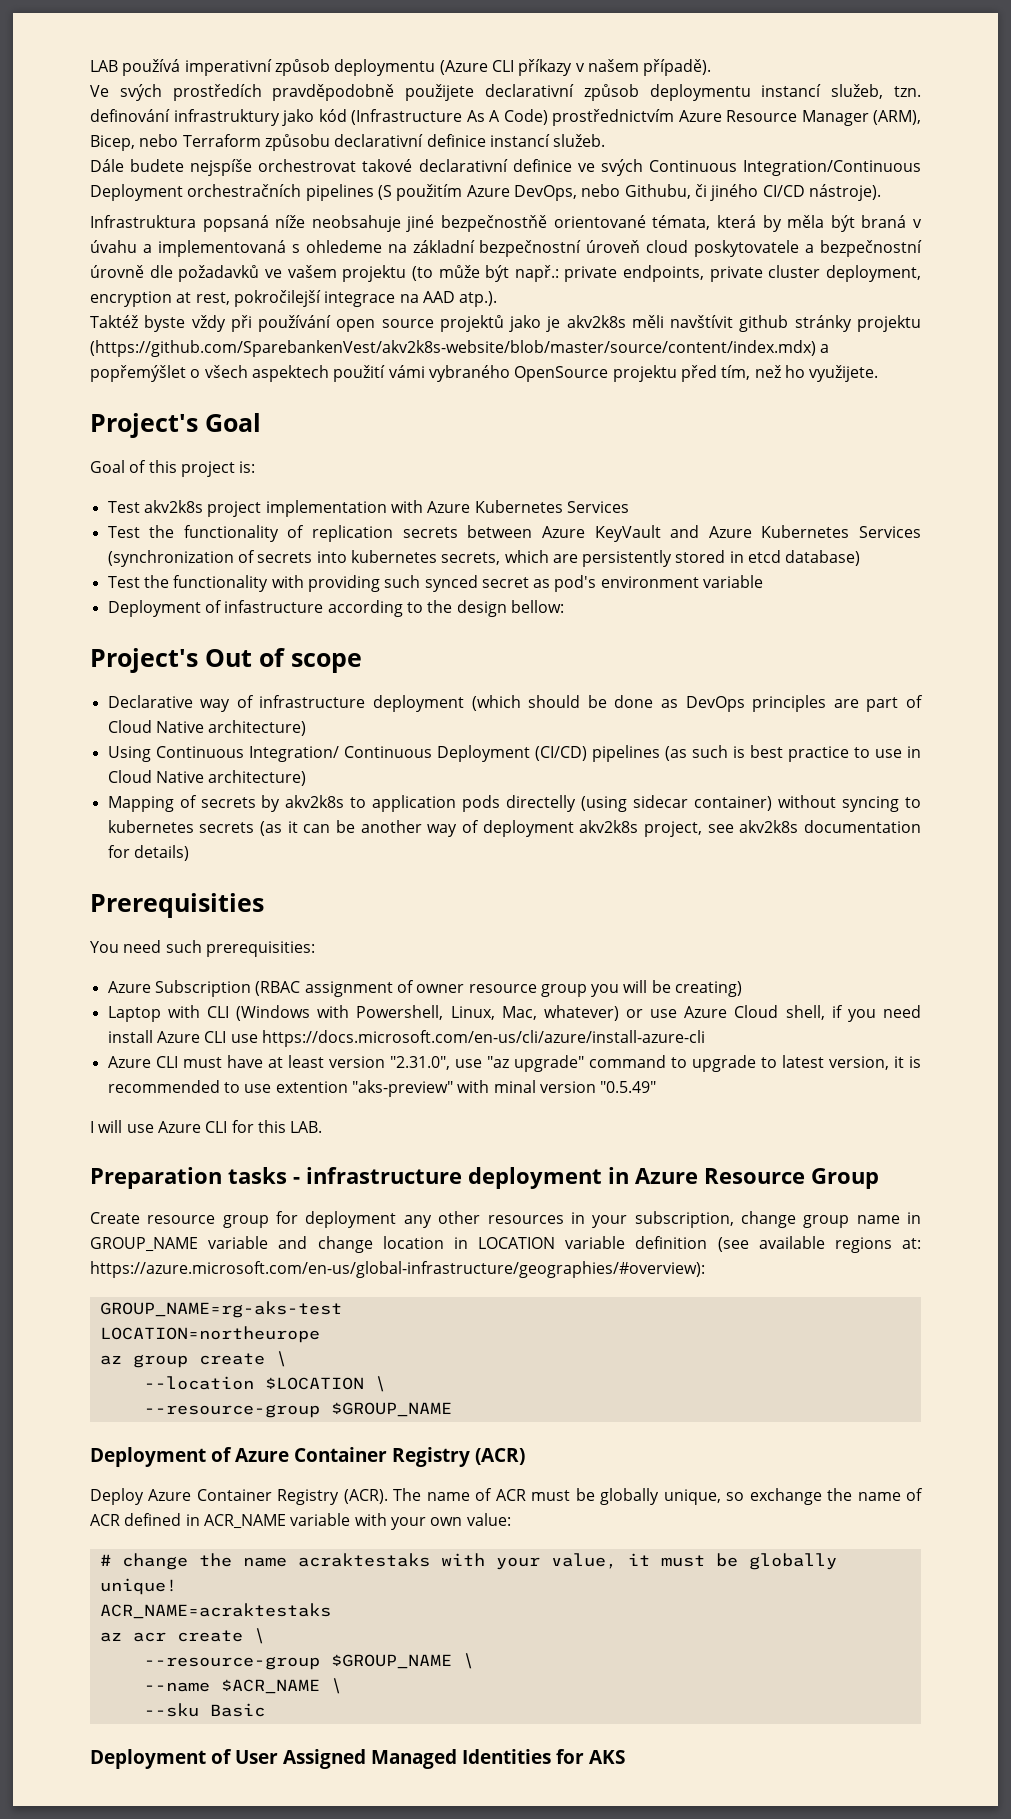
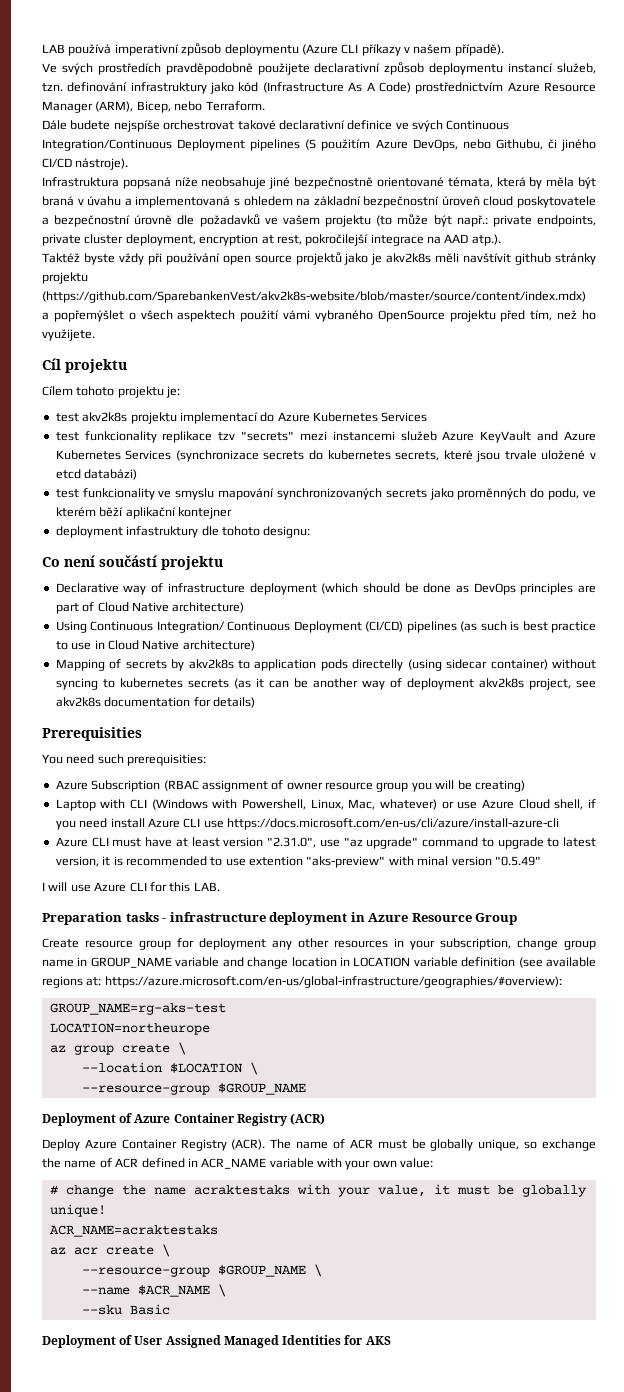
[182,134,606,151] Terraform způsobu declarativní definice instancí služeb. -> [205,101,265,111] Terraform.
[187,184,302,197] orchestračních -> (246, 145) none
[441,215,548,232] bezpečnostňě -> [294,177,374,189] bezpečnostně
[305,240,382,253] ohledeme -> [243,196,293,206] ohledem
[90,413,261,438] [90,460,256,477] [107,500,629,517] [107,525,533,542] Project's Goal // Goal of this project is: // Test akv2k8s project implementation with Azure Kubernetes Services // Test the functionality of replication secrets between -> [42,358,127,373] [42,386,181,398] [55,412,428,424] [55,431,437,443] Cíl projektu // Cílem tohoto projektu je: // test akv2k8s projektu implementací do Azure Kubernetes Services // test funkcionality replikace tzv "secrets" mezi instancemi služeb
[107,550,861,567] [107,575,764,592] [107,600,564,617] [90,648,362,673] (synchronization of secrets into kubernetes secrets, which are persistently stored in etcd database) // Test the functionality with providing such synced secret as pod's environment variable // Deployment of infastructure according to the design bellow: // Project's Out of scope -> [175,450,596,462] [55,469,138,480] [55,488,596,500] [55,507,232,519] [55,526,311,538] [42,555,223,570] (synchronizace secrets do kubernetes secrets, které jsou trvale uložené v etcd databázi) // test funkcionality ve smyslu mapování synchronizovaných secrets jako proměnných do podu, ve kterém běží aplikační kontejner // deployment infastruktury dle tohoto designu: // Co není součástí projektu

